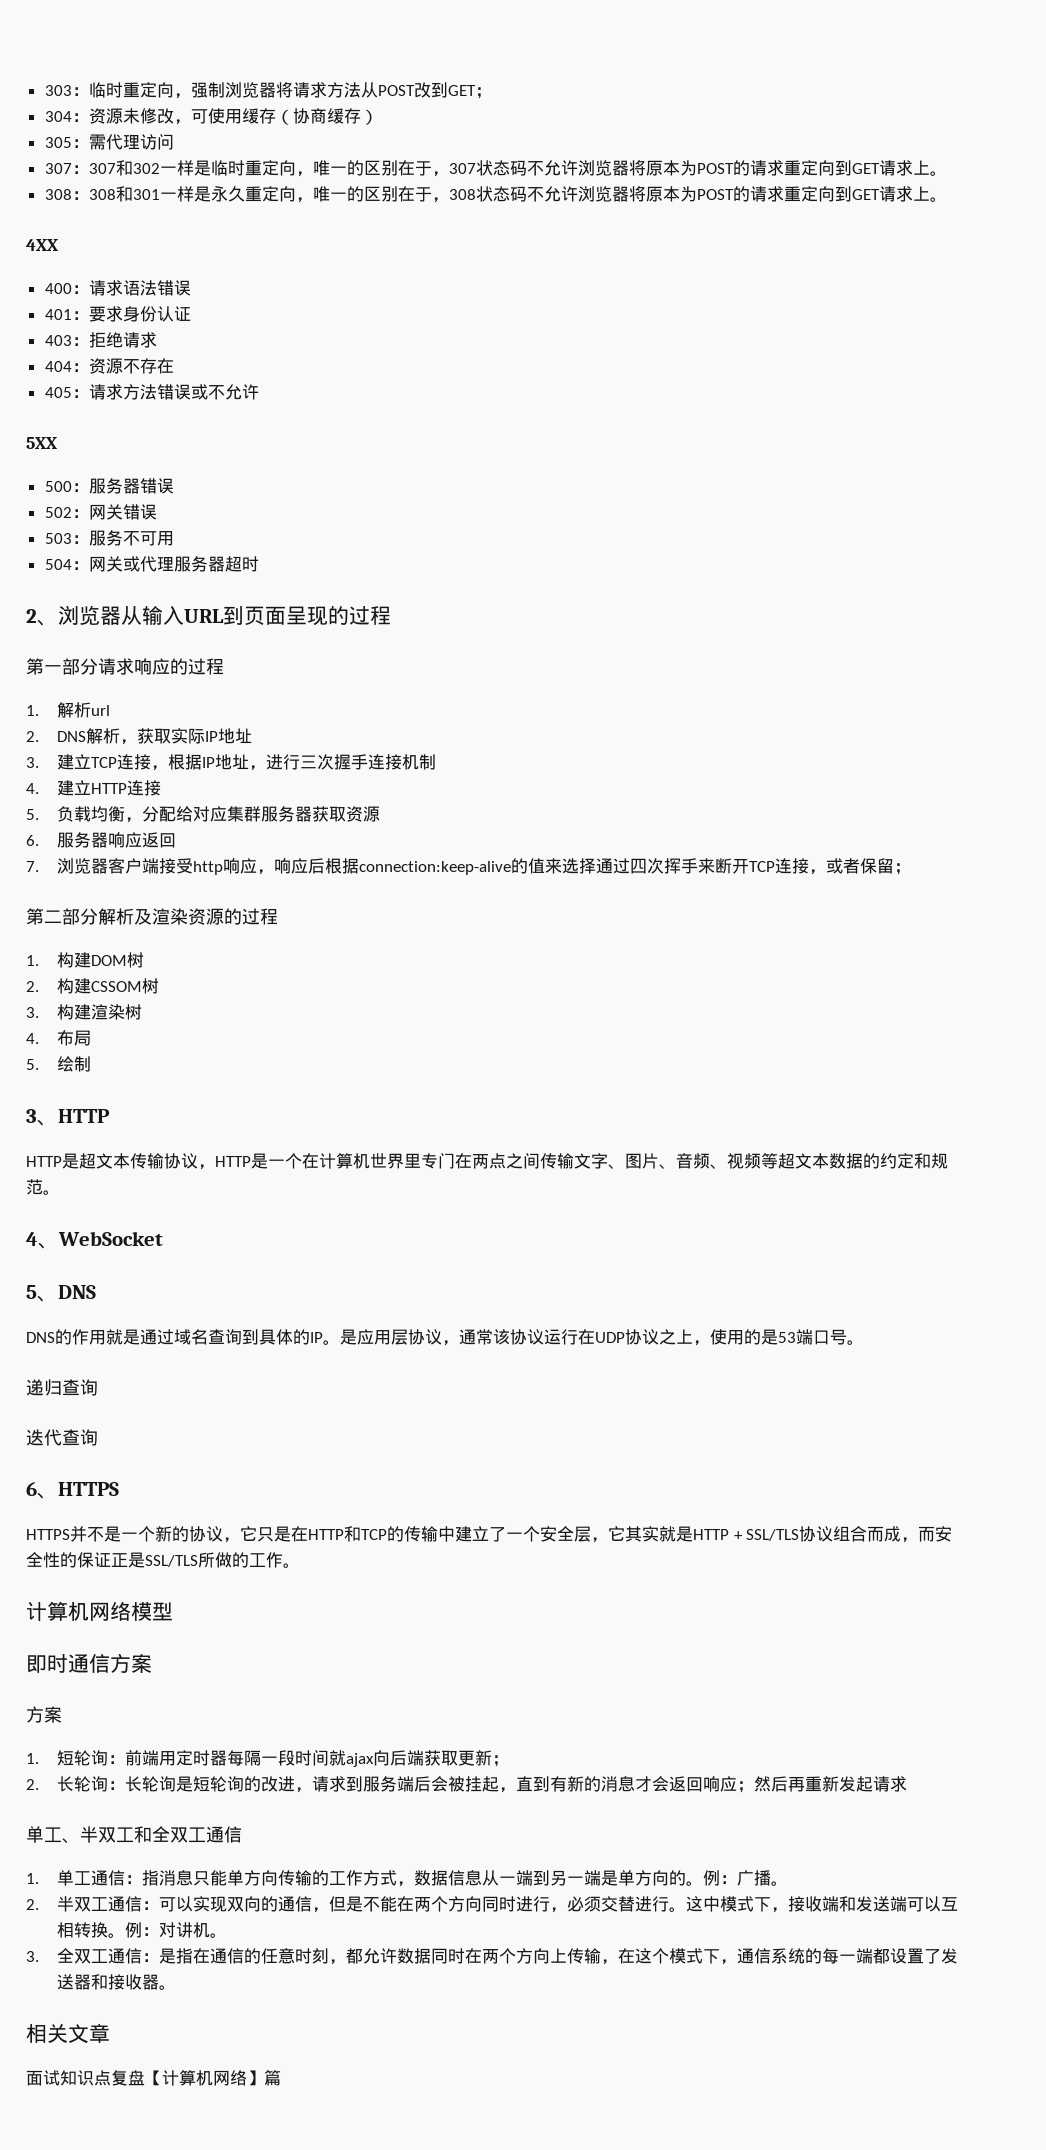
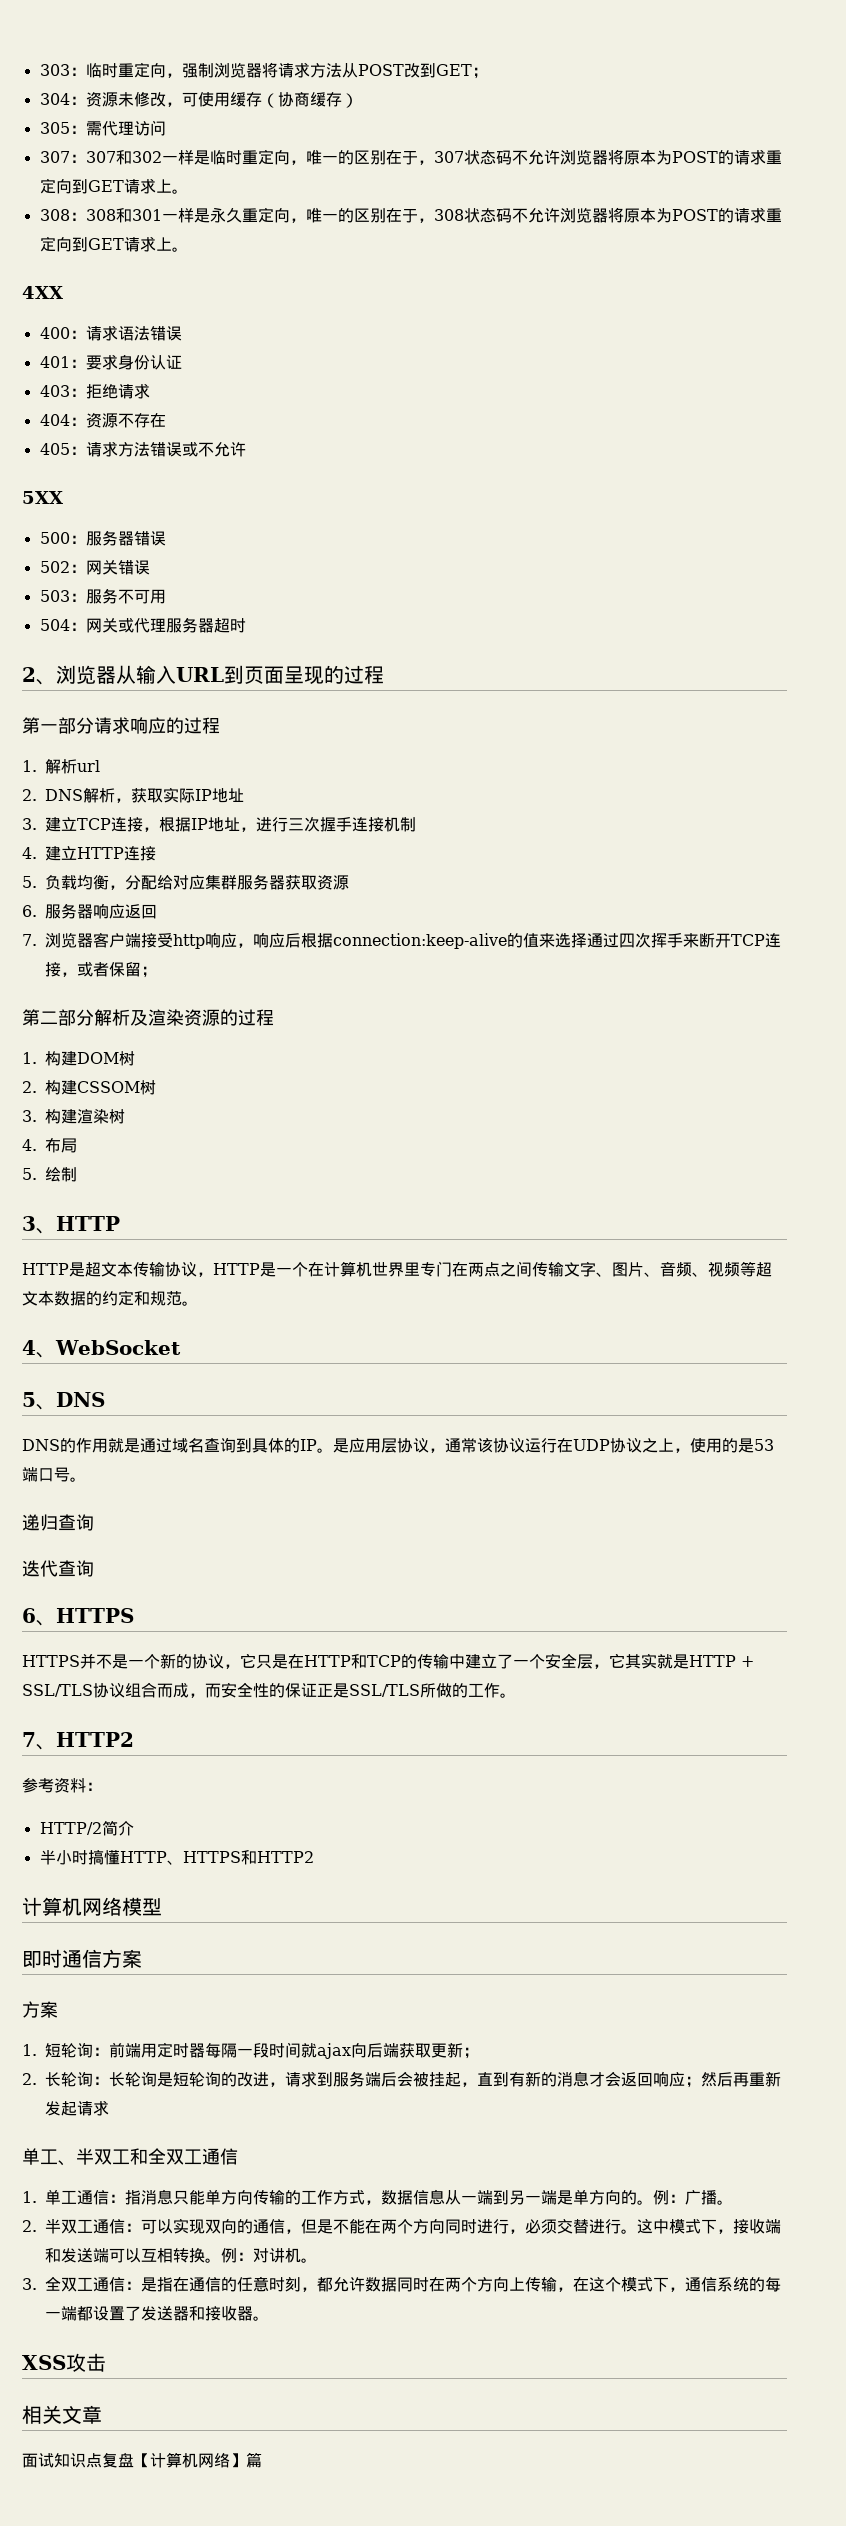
(300, 1565) none -> [22,1732,134,1750] [22,1778,102,1793] [39,1820,134,1836] [39,1850,314,1865] // 7、HTTP2 // 参考资料： // HTTP/2简介 // 半小时搞懂HTTP、HTTPS和HTTP2
(176, 1987) none -> [22,2353,106,2372] // XSS攻击

